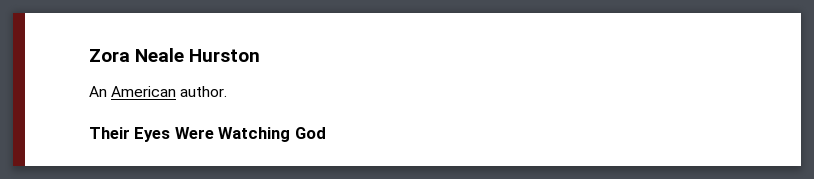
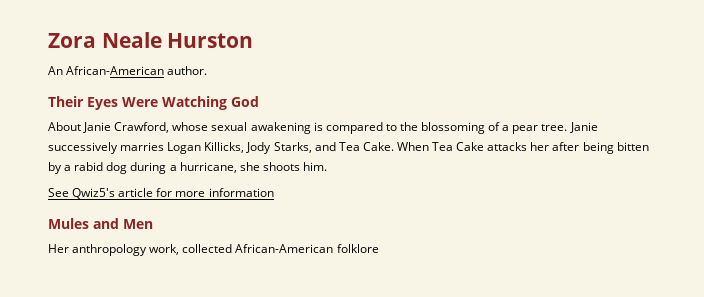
[111,86,177,97] American -> [66,66,165,75] African-American
(326, 133) none -> [48,122,598,134] [48,142,649,154] [48,162,327,174] [48,188,274,199] [48,218,153,229] [48,244,379,256] // About Janie Crawford, whose sexual awakening is compared to the blossoming of a pear tree. Janie successively marries Logan Killicks, Jody Starks, and Tea Cake. When Tea Cake attacks her after being bitten by a rabid dog during a hurricane, she shoots him. // See Qwiz5's article for more information // Mules and Men // Her anthropology work, collected African-American folklore

